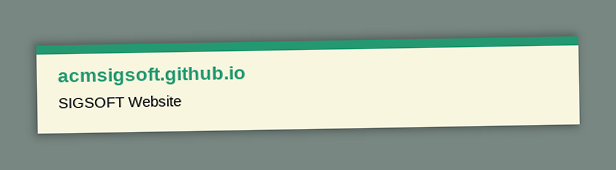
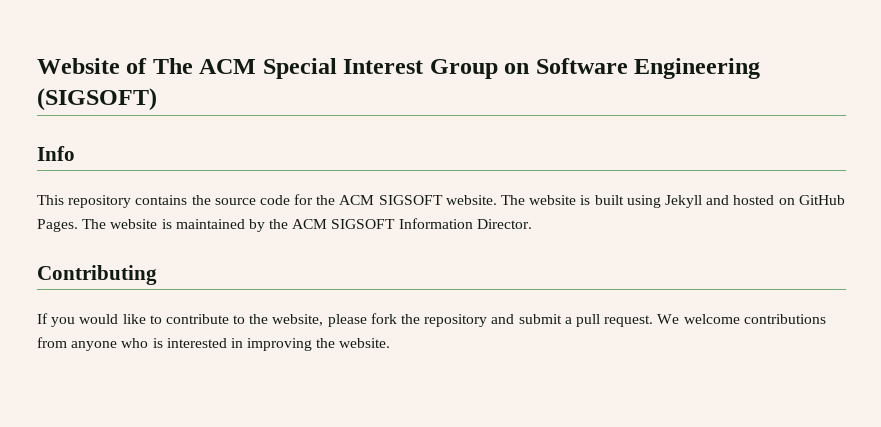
[57,66,246,87] [58,95,183,109] acmsigsoft.github.io // SIGSOFT Website -> [37,58,761,79] [37,88,157,111] [37,146,75,161] [37,194,845,208] [37,218,532,232] [37,265,157,285] [37,313,826,327] [37,337,391,351] Website of The ACM Special Interest Group on Software Engineering (SIGSOFT) // Info // This repository contains the source code for the ACM SIGSOFT website. The website is built using Jekyll and hosted on GitHub Pages. The website is maintained by the ACM SIGSOFT Information Director. // Contributing // If you would like to contribute to the website, please fork the repository and submit a pull request. We welcome contributions from anyone who is interested in improving the website.

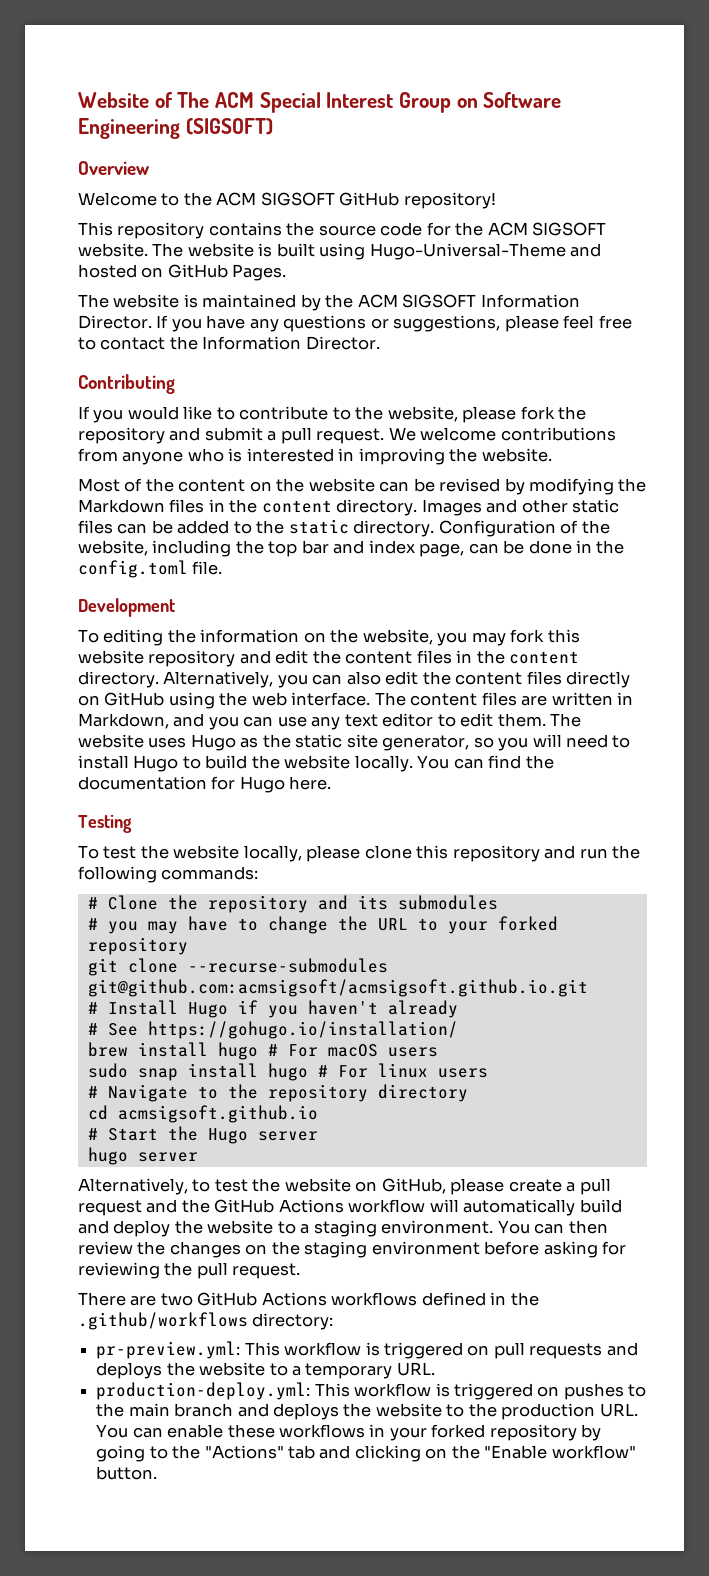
[37,146,75,161] Info -> [78,161,150,175] [78,192,496,209] Overview // Welcome to the ACM SIGSOFT GitHub repository!
[664,195,702,208] Jekyll -> [369,243,566,260] Hugo-Universal-Theme
(78, 225) none -> (287, 272) //
(532, 224) none -> [156,315,632,332] [78,336,380,350] If you have any questions or suggestions, please feel free to contact the Information Director.
(391, 343) none -> [78,478,647,495] [78,499,620,516] [78,519,610,537] [78,540,625,557] [78,560,223,578] [78,598,175,617] [78,629,580,646] [78,650,580,667] [78,671,631,688] [78,692,634,709] [78,713,582,730] [78,734,631,751] [78,755,554,772] [78,776,332,793] [78,814,132,833] [78,845,641,862] [78,866,259,883] [87,895,498,913] [87,916,558,934] [87,937,188,955] [87,958,388,976] [87,979,588,997] [87,1000,458,1018] [87,1021,458,1039] [87,1042,438,1060] [87,1063,488,1081] [87,1084,468,1102] [87,1105,318,1123] [87,1126,318,1144] [87,1147,198,1165] [78,1178,611,1195] [78,1199,622,1216] [78,1220,608,1237] [78,1241,627,1258] [78,1262,301,1279] [78,1292,539,1306] [78,1312,334,1330] [96,1341,638,1359] [96,1362,435,1379] [96,1382,647,1400] [96,1403,638,1420] [96,1424,602,1441] [96,1445,636,1462] [96,1466,158,1480] // Most of the content on the website can be revised by modifying the Markdown files in the content directory. Images and other static files can be added to the static directory. Configuration of the website, including the top bar and index page, can be done in the config.toml file. // Development // To editing the information on the website, you may fork this website repository and edit the content files in the content directory. Alternatively, you can also edit the content files directly on GitHub using the web interface. The content files are written in Markdown, and you can use any text editor to edit them. The website uses Hugo as the static site generator, so you will need to install Hugo to build the website locally. You can find the documentation for Hugo here. // Testing // To test the website locally, please clone this repository and run the following commands: // # Clone the repository and its submodules // # you may have to change the URL to your forked repository // git clone --recurse-submodules git@github.com:acmsigsoft/acmsigsoft.github.io.git // # Install Hugo if you haven't already // # See https://gohugo.io/installation/ // brew install hugo # For macOS users // sudo snap install hugo # For linux users // # Navigate to the repository directory // cd acmsigsoft.github.io // # Start the Hugo server // hugo server // Alternatively, to test the website on GitHub, please create a pull request and the GitHub Actions workflow will automatically build and deploy the website to a staging environment. You can then review the changes on the staging environment before asking for reviewing the pull request. // There are two GitHub Actions workflows defined in the .github/workflows directory: // pr-preview.yml: This workflow is triggered on pull requests and deploys the website to a temporary URL. // production-deploy.yml: This workflow is triggered on pushes to the main branch and deploys the website to the production URL. You can enable these workflows in your forked repository by going to the "Actions" tab and clicking on the "Enable workflow" button.

